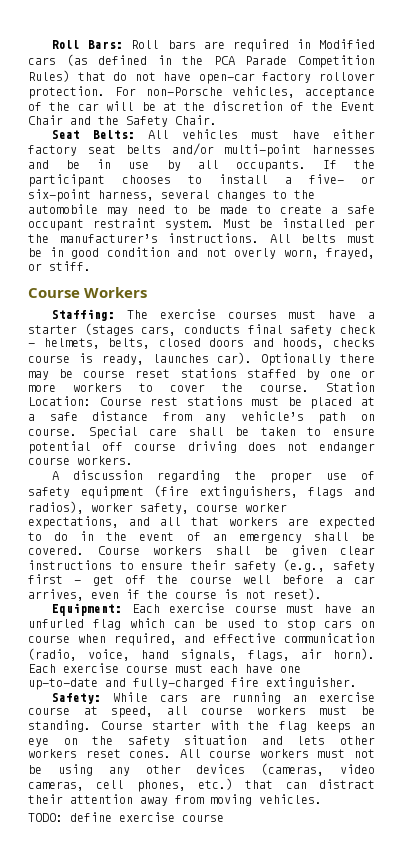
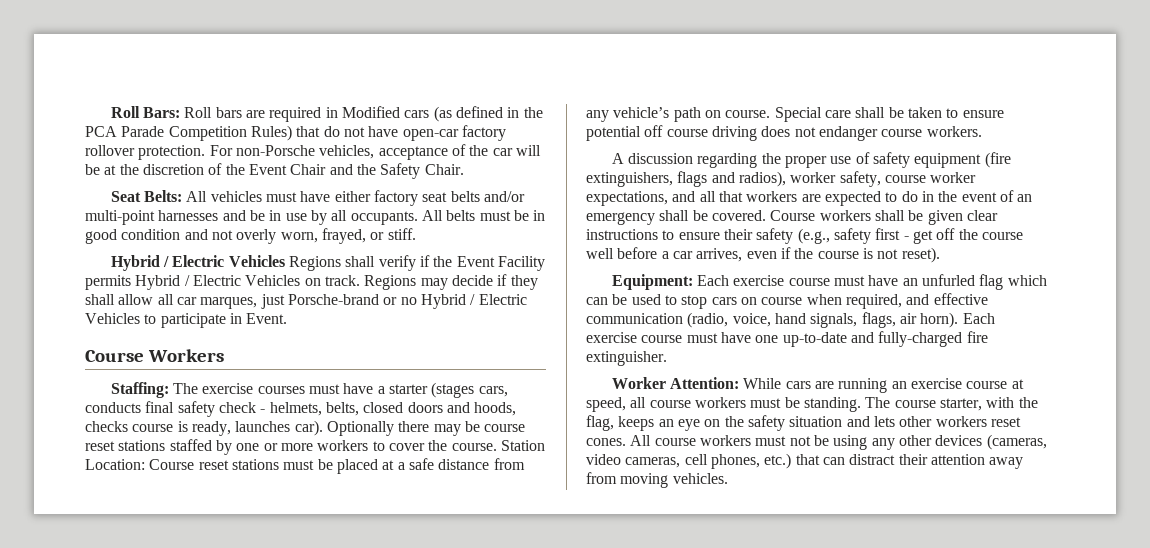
[322,160,375,169] [28,174,375,187] [28,189,315,202] [28,204,375,216] [28,218,375,231] [28,233,260,243] If the participant chooses to install a five- or six-point harness, several changes to the automobile may need to be made to create a safe occupant restraint system. Must be installed per the manufacturer’s instructions. -> (418, 218) none
(91, 266) none -> [110,255,545,271] [85,274,538,290] [85,294,527,309] [85,313,288,328] // Hybrid / Electric Vehicles Regions shall verify if the Event Facility permits Hybrid / Electric Vehicles on track. Regions may decide if they shall allow all car marques, just Porsche-brand or no Hybrid / Electric Vehicles to participate in Event.
[150,397,179,406] rest -> [198,460,229,470] reset
[210,664,238,673] each -> (718, 338) none
[52,693,102,704] Safety: -> [611,377,739,389] Worker Attention:
[100,721,202,730] Course starter -> [865,397,982,411] The course starter,
[278,721,307,732] flag -> [586,415,614,431] flag,
[28,812,224,822] // TODO: define exercise course -> (728, 478) none

